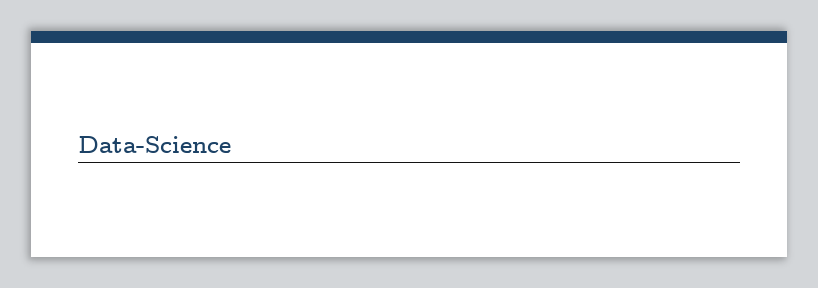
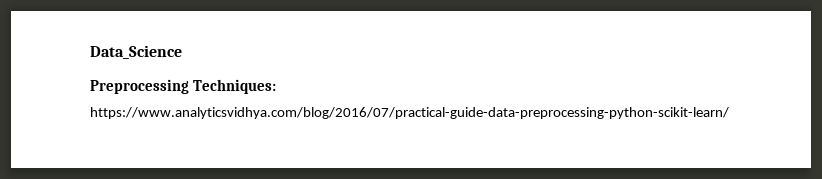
[78,136,231,153] Data-Science -> [90,45,182,59] [90,79,276,94] [90,107,729,119] Data_Science // Preprocessing Techniques: // https://www.analyticsvidhya.com/blog/2016/07/practical-guide-data-preprocessing-python-scikit-learn/

